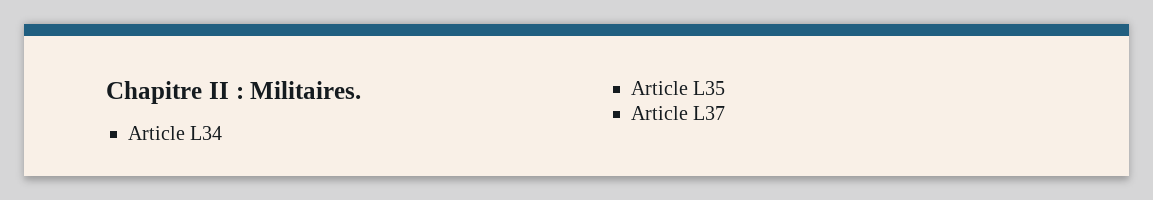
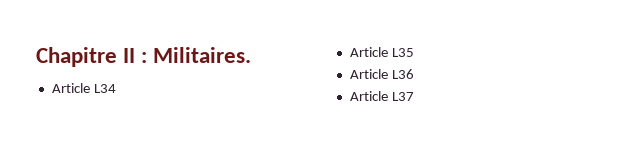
(726, 88) none -> [349,69,414,79] // Article L36

